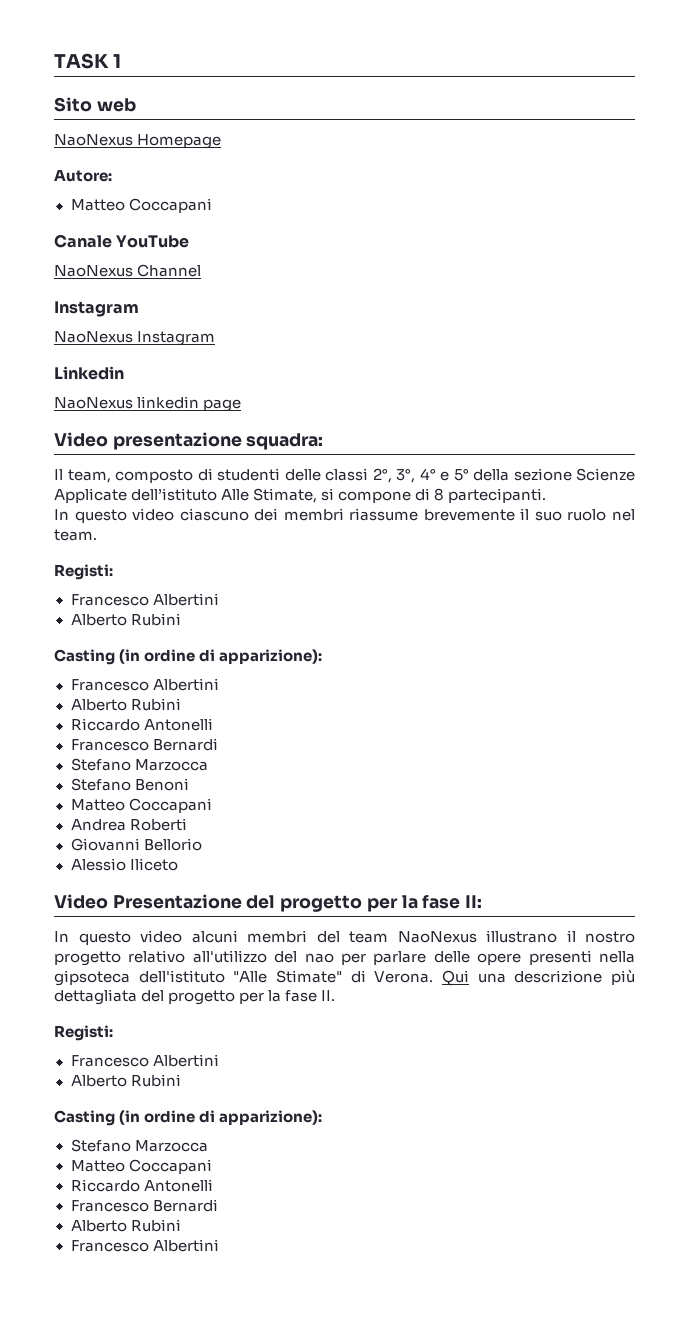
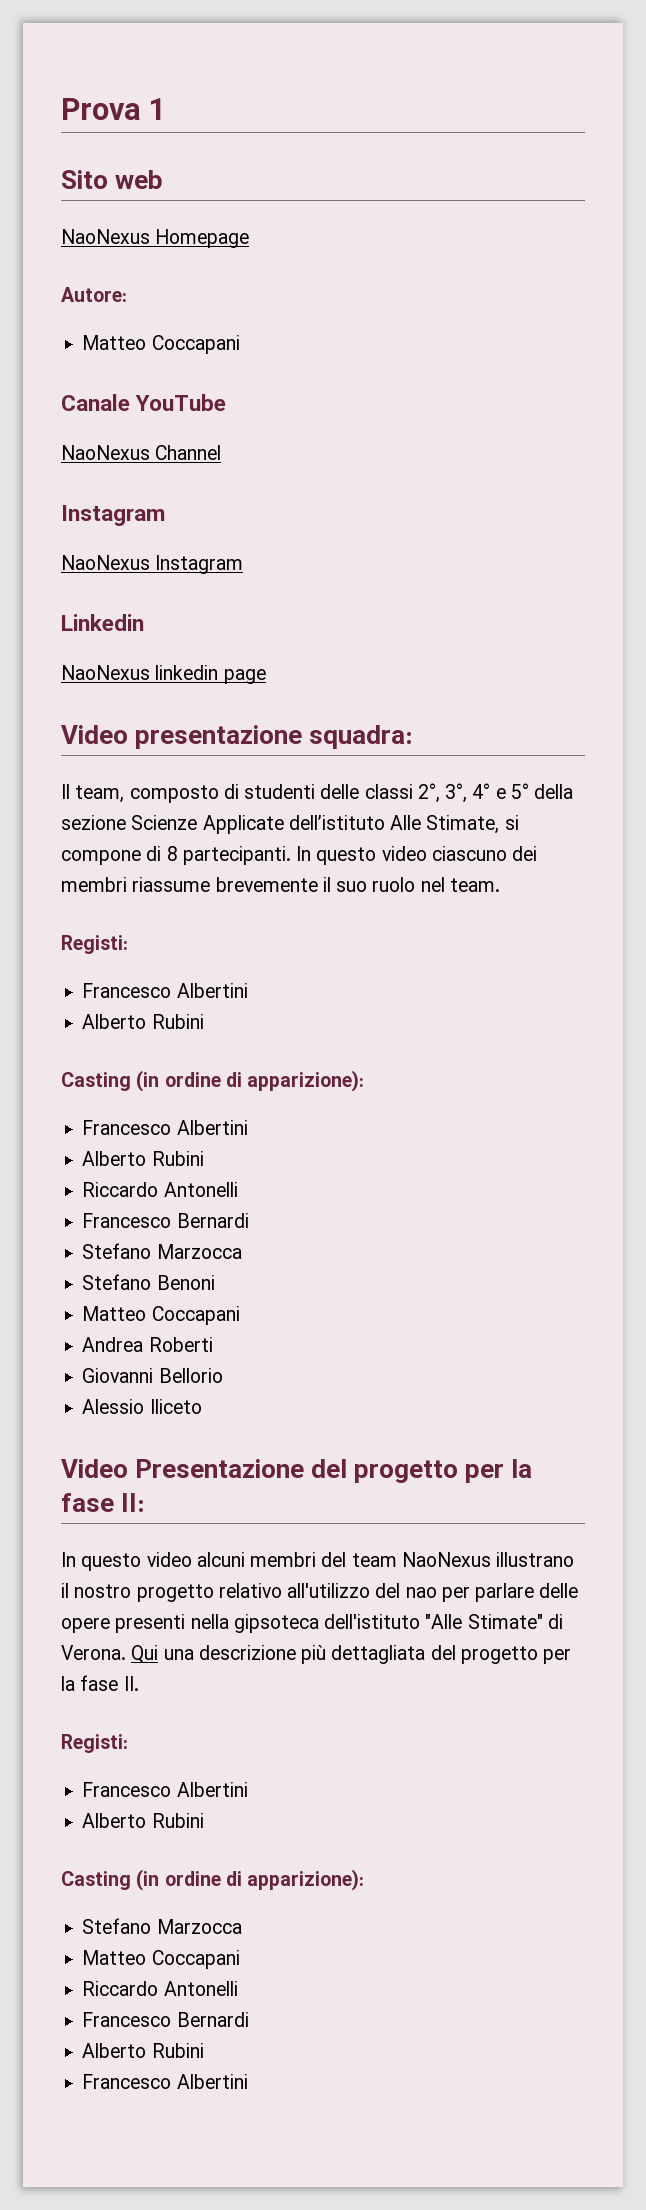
[54,53,109,69] TASK -> [61,98,141,120] Prova
(547, 495) // -> (291, 855) none

